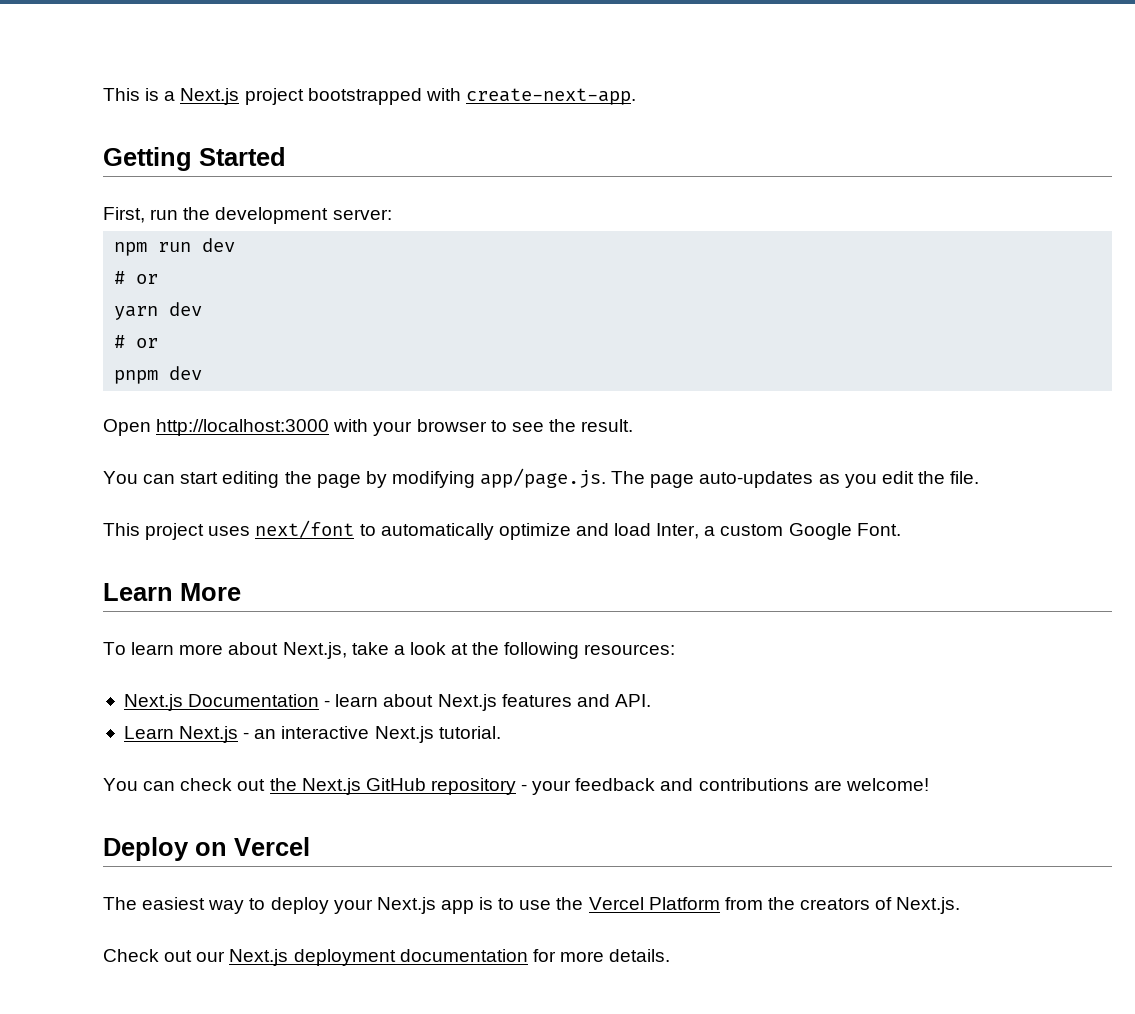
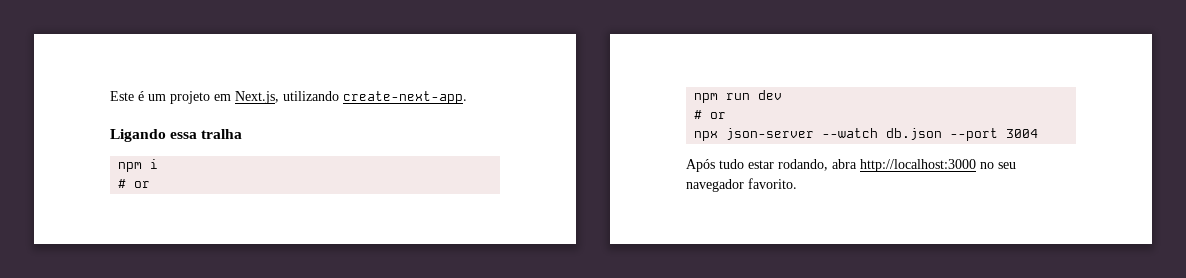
[103,88,636,105] [103,147,286,171] [103,207,392,224] This is a Next.js project bootstrapped with create-next-app. // Getting Started // First, run the development server: -> [110,91,467,104] [110,129,243,142] [118,159,159,172] [118,179,151,188] Este é um projeto em Next.js, utilizando create-next-app. // Ligando essa tralha // npm i // # or
[114,302,203,320] [114,335,159,348] [114,366,203,384] [103,419,634,436] [103,468,980,488] [103,520,901,540] [103,583,241,601] [103,642,676,659] [123,694,651,711] [123,726,501,743] [103,778,929,795] [103,837,310,861] [103,897,961,914] [103,949,671,966] yarn dev // # or // pnpm dev // Open http://localhost:3000 with your browser to see the result. // You can start editing the page by modifying app/page.js. The page auto-updates as you edit the file. // This project uses next/font to automatically optimize and load Inter, a custom Google Font. // Learn More // To learn more about Next.js, take a look at the following resources: // Next.js Documentation - learn about Next.js features and API. // Learn Next.js - an interactive Next.js tutorial. // You can check out the Next.js GitHub repository - your feedback and contributions are welcome! // Deploy on Vercel // The easiest way to deploy your Next.js app is to use the Vercel Platform from the creators of Next.js. // Check out our Next.js deployment documentation for more details. -> [694,128,1039,141] [686,159,1016,172] [686,178,797,192] npx json-server --watch db.json --port 3004 // Após tudo estar rodando, abra http://localhost:3000 no seu navegador favorito.

